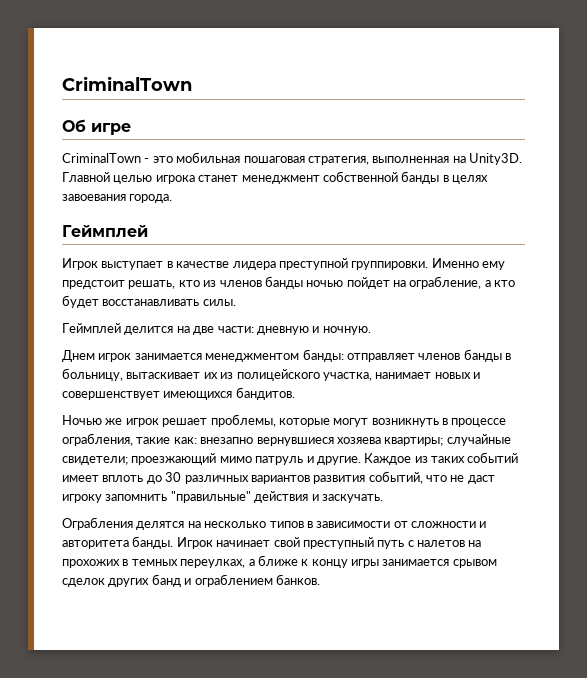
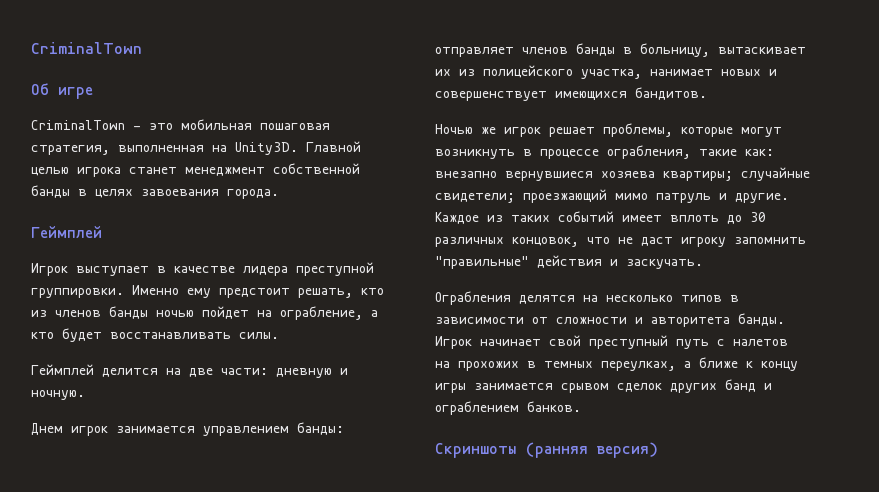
[205,353,300,362] менеджментом -> [203,426,289,436] управлением
[250,471,423,484] вариантов развития событий, -> [512,237,579,247] концовок,
(320, 579) none -> [435,442,658,458] // Скриншоты (ранняя версия)

